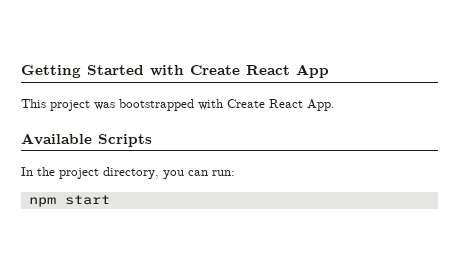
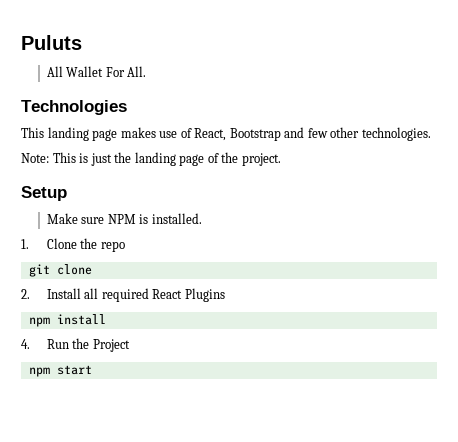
[21,64,329,78] [21,99,335,111] [21,133,152,147] [21,167,235,179] Getting Started with Create React App // This project was bootstrapped with Create React App. // Available Scripts // In the project directory, you can run: -> [21,35,82,50] [46,66,147,77] [21,100,127,115] [21,127,431,141] [21,152,281,166] [21,186,67,201] [46,213,202,224] [21,238,125,252] [28,264,92,277] [21,288,225,302] [28,314,106,327] [21,338,130,352] Puluts // All Wallet For All. // Technologies // This landing page makes use of React, Bootstrap and few other technologies. // Note: This is just the landing page of the project. // Setup // Make sure NPM is installed. // 1. Clone the repo // git clone // 2. Install all required React Plugins // npm install // 4. Run the Project

